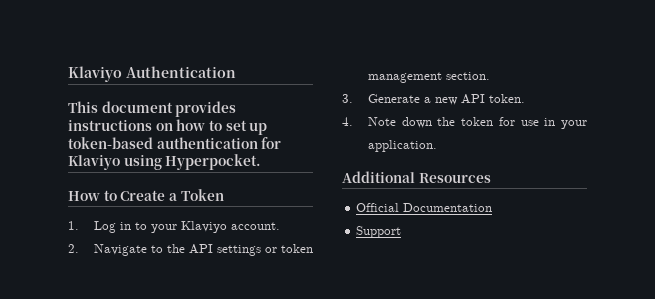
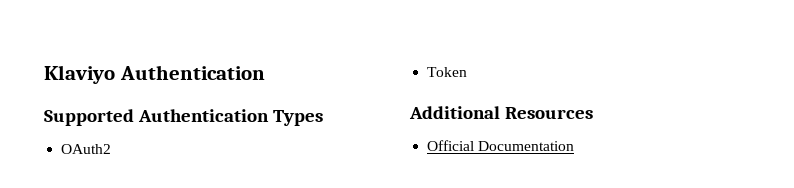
[68,101,237,117] [68,119,268,135] [68,137,282,149] [68,154,262,170] [68,189,224,201] [68,221,280,233] [68,244,313,256] [367,72,490,83] [342,94,525,105] [342,117,587,129] [367,140,437,152] This document provides instructions on how to set up token-based authentication for Klaviyo using Hyperpocket. // How to Create a Token // 1. Log in to your Klaviyo account. // 2. Navigate to the API settings or token management section. // 3. Generate a new API token. // 4. Note down the token for use in your application. -> [44,109,323,126] [61,144,112,154] [427,67,468,77] Supported Authentication Types // OAuth2 // Token
[356,226,402,238] // Support -> (575, 146) none

